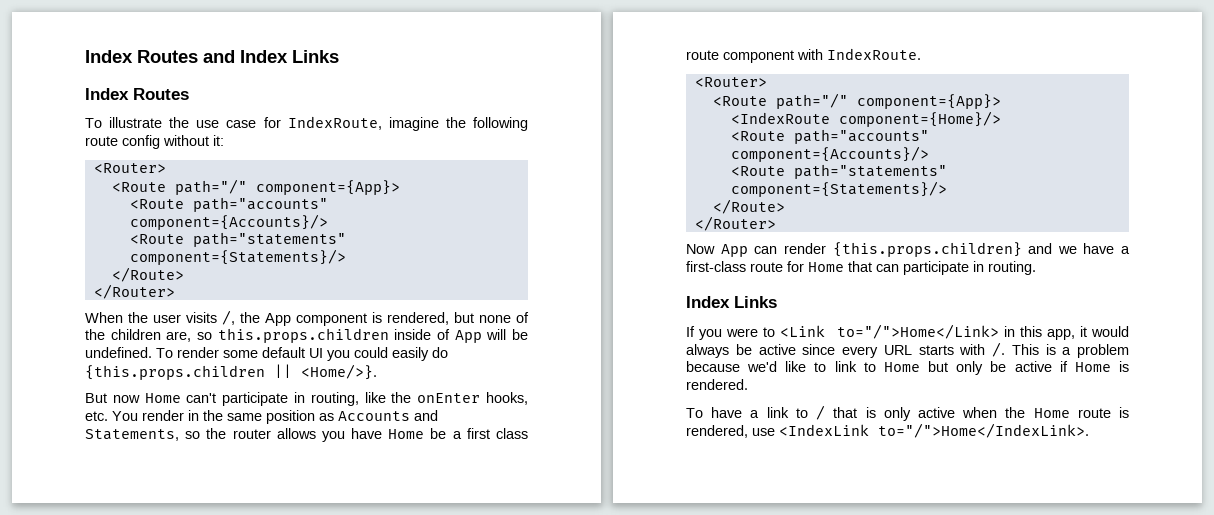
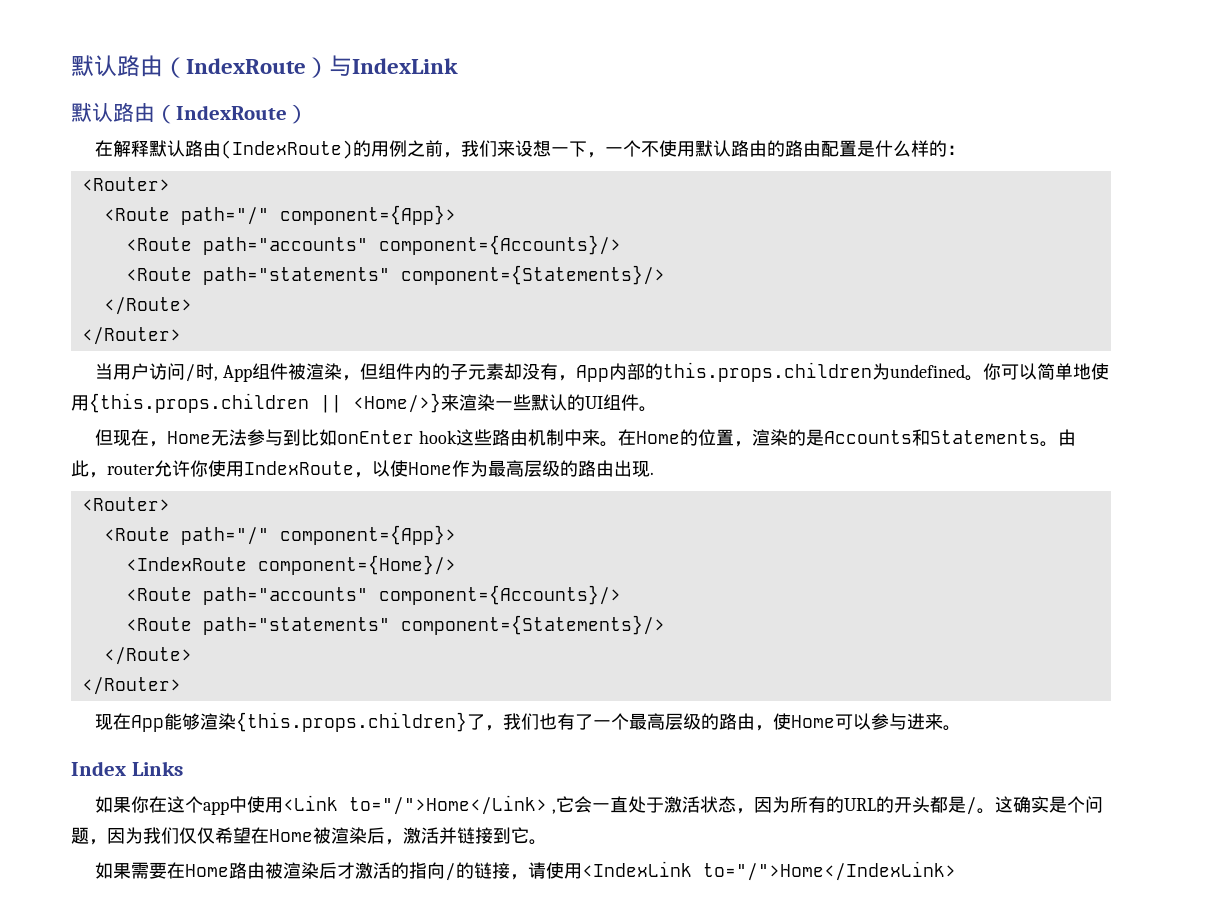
[85,50,339,63] [85,88,189,100] [85,116,528,131] [85,135,224,149] Index Routes and Index Links // Index Routes // To illustrate the use case for IndexRoute, imagine the following route config without it: -> [71,55,458,78] [71,102,308,124] [95,140,966,159] 默认路由（IndexRoute）与IndexLink // 默认路由（IndexRoute） // 在解释默认路由(IndexRoute)的用例之前，我们来设想一下，一个不使用默认路由的路由配置是什么样的：
[85,310,529,326] [85,328,529,343] [85,347,448,361] [85,364,377,380] [85,392,528,406] [85,410,438,424] [85,428,528,442] [686,48,921,63] When the user visits /, the App component is rendered, but none of the children are, so this.props.children inside of App will be undefined. To render some default UI you could easily do {this.props.children || <Home/>}. // But now Home can't participate in routing, like the onEnter hooks, etc. You render in the same position as Accounts and Statements, so the router allows you have Home be a first class route component with IndexRoute. -> [95,362,1110,382] [71,393,657,413] [95,429,1077,447] [71,460,654,478] 当用户访问/时, App组件被渲染，但组件内的子元素却没有，App内部的this.props.children为undefined。你可以简单地使用{this.props.children || <Home/>}来渲染一些默认的UI组件。 // 但现在，Home无法参与到比如onEnter hook这些路由机制中来。在Home的位置，渲染的是Accounts和Statements。由此，router允许你使用IndexRoute，以使Home作为最高层级的路由出现.
[686,242,1130,257] [686,261,1036,275] [686,296,777,308] [686,324,1129,340] [686,342,1129,358] [686,361,1129,375] [686,379,748,390] [686,405,1129,421] [686,423,1089,438] Now App can render {this.props.children} and we have a first-class route for Home that can participate in routing. // Index Links // If you were to <Link to="/">Home</Link> in this app, it would always be active since every URL starts with /. This is a problem because we'd like to link to Home but only be active if Home is rendered. // To have a link to / that is only active when the Home route is rendered, use <IndexLink to="/">Home</IndexLink>. -> [95,712,962,732] [71,761,183,776] [95,795,1104,815] [71,827,547,845] [95,861,957,881] 现在App能够渲染{this.props.children}了，我们也有了一个最高层级的路由，使Home可以参与进来。 // Index Links // 如果你在这个app中使用<Link to="/">Home</Link> ,它会一直处于激活状态，因为所有的URL的开头都是/。这确实是个问题，因为我们仅仅希望在Home被渲染后，激活并链接到它。 // 如果需要在Home路由被渲染后才激活的指向/的链接，请使用<IndexLink to="/">Home</IndexLink>

